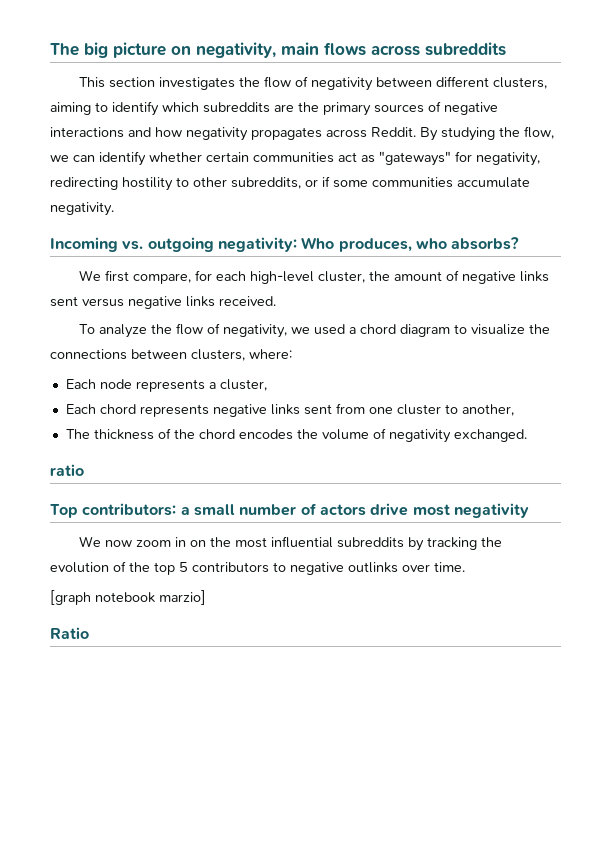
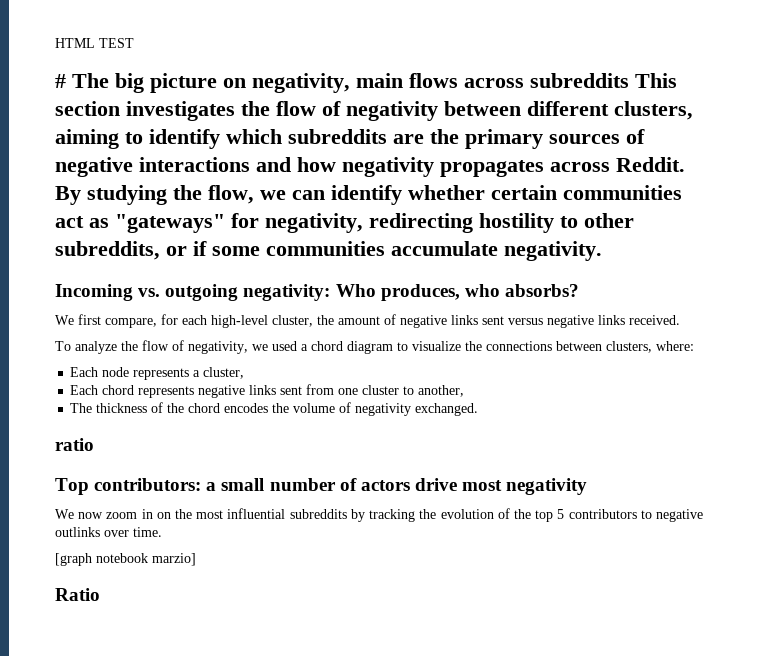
(50, 49) none -> [55,38,134,48] [55,74,66,88] HTML TEST // #
(506, 49) // -> (629, 80) none

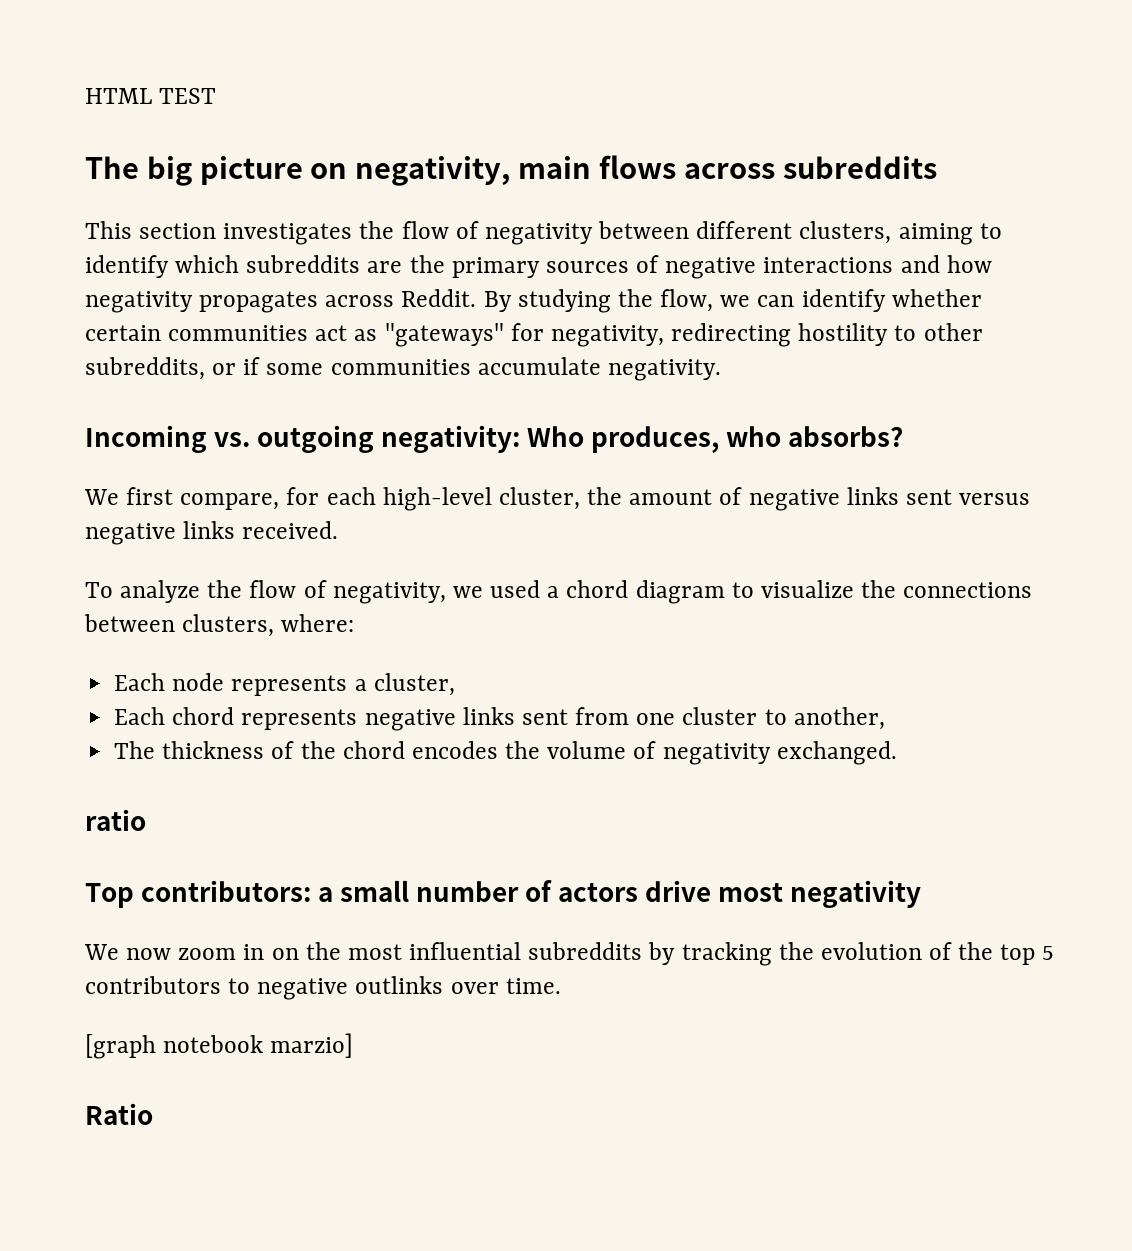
[55,74,66,88] # -> (217, 96) none
(629, 80) none -> (937, 167) //

